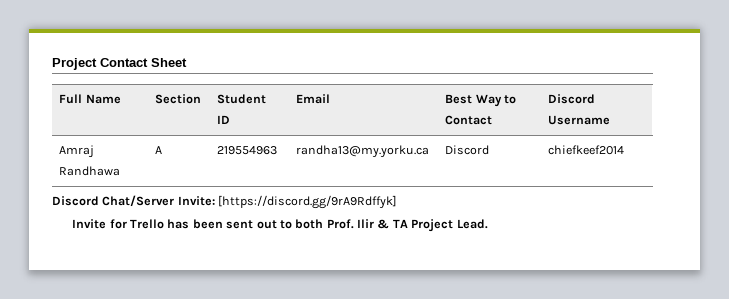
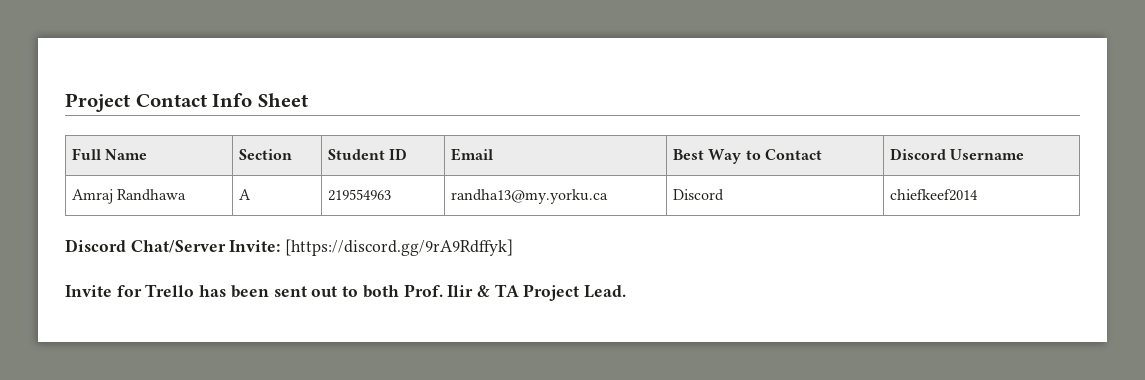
(148, 62) none -> [212,93,253,107] Info

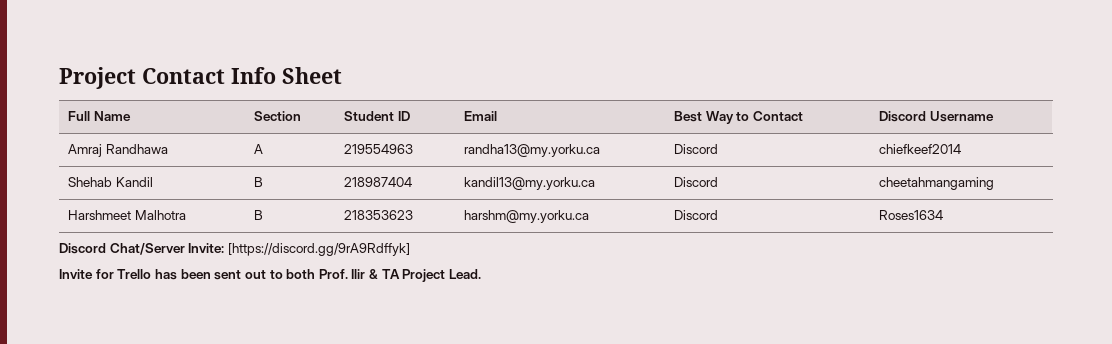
(979, 195) none -> [68,177,153,187] [254,177,264,187] [344,177,413,187] [464,177,596,190] [674,177,719,187] [879,177,995,190] [68,210,186,220] [254,210,264,220] [344,210,414,220] [464,210,590,223] [674,210,719,220] [879,210,944,220] // Shehab Kandil | B | 218987404 | kandil13@my.yorku.ca | Discord | cheetahmangaming // Harshmeet Malhotra | B | 218353623 | harshm@my.yorku.ca | Discord | Roses1634

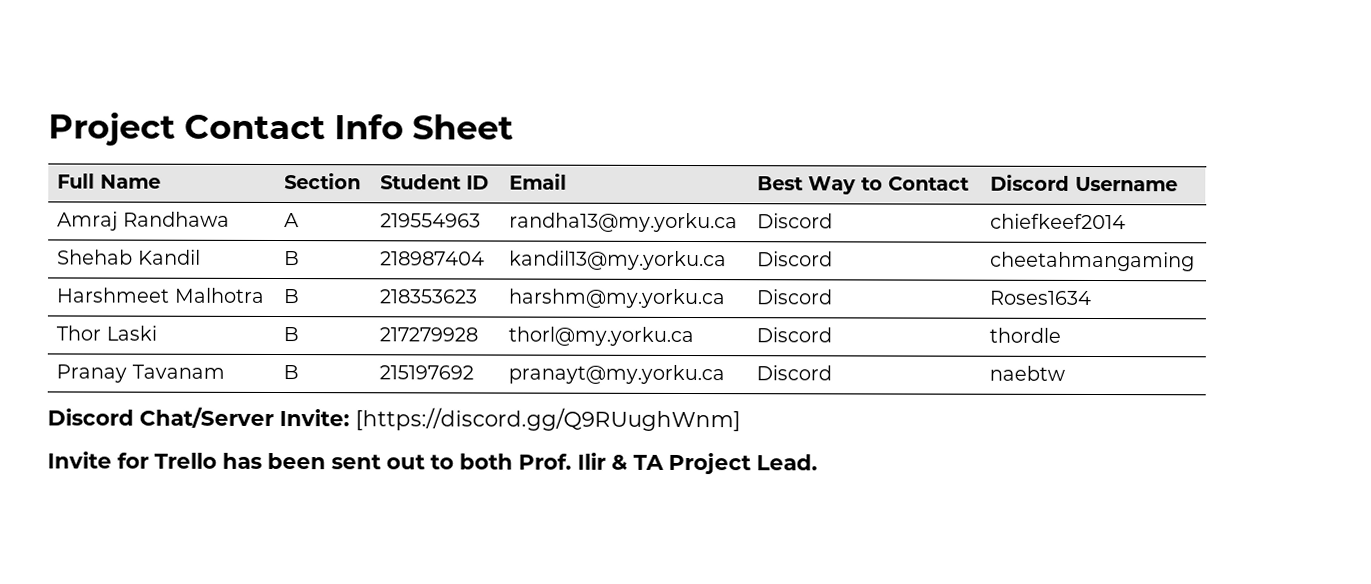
(944, 215) none -> [56,325,157,341] [283,327,300,342] [379,327,479,342] [508,326,695,347] [756,327,833,343] [989,327,1062,343] [56,364,225,383] [283,365,300,380] [379,365,475,380] [508,364,726,385] [756,365,833,381] [989,365,1066,381] // Thor Laski | B | 217279928 | thorl@my.yorku.ca | Discord | thordle // Pranay Tavanam | B | 215197692 | pranayt@my.yorku.ca | Discord | naebtw
[227,243,410,256] [https://discord.gg/9rA9Rdffyk] -> [355,407,741,432] [https://discord.gg/Q9RUughWnm]

